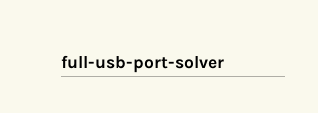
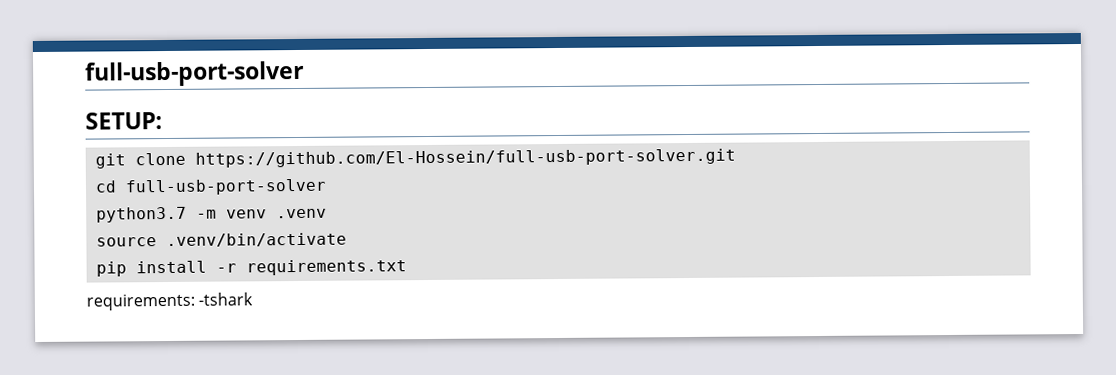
[61,55,224,73] full-usb-port-solver -> [85,60,304,87] [85,112,163,130] [94,148,736,169] [94,178,327,196] [95,206,327,223] [95,232,347,248] [95,259,407,277] [86,292,254,311] full-usb-port-solver // SETUP: // git clone https://github.com/El-Hossein/full-usb-port-solver.git // cd full-usb-port-solver // python3.7 -m venv .venv // source .venv/bin/activate // pip install -r requirements.txt // requirements: -tshark

